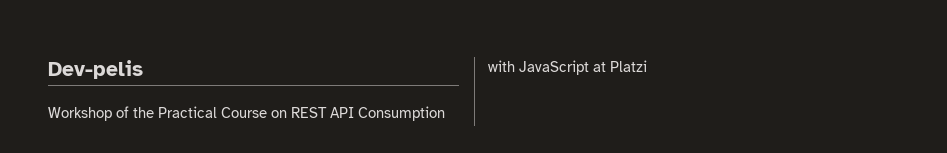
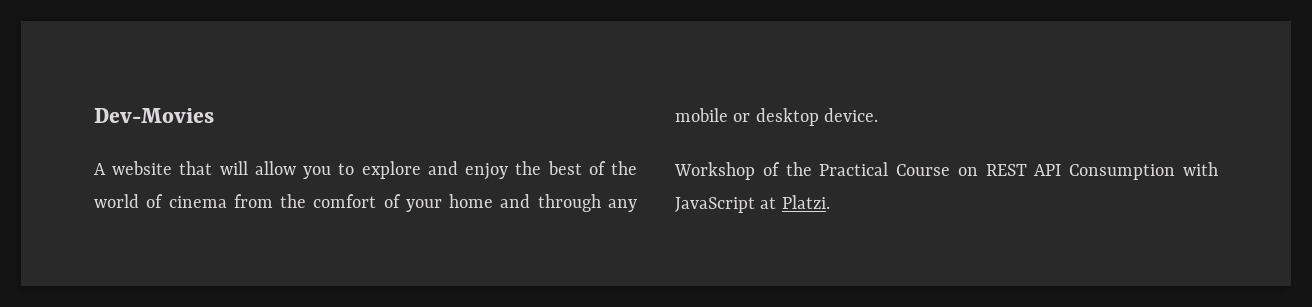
[48,60,143,79] Dev-pelis -> [94,108,214,123] [94,161,637,180] [94,194,637,212] [675,108,878,126] Dev-Movies // A website that will allow you to explore and enjoy the best of the world of cinema from the comfort of your home and through any mobile or desktop device.
[610,60,647,72] Platzi -> [781,195,830,209] Platzi.

